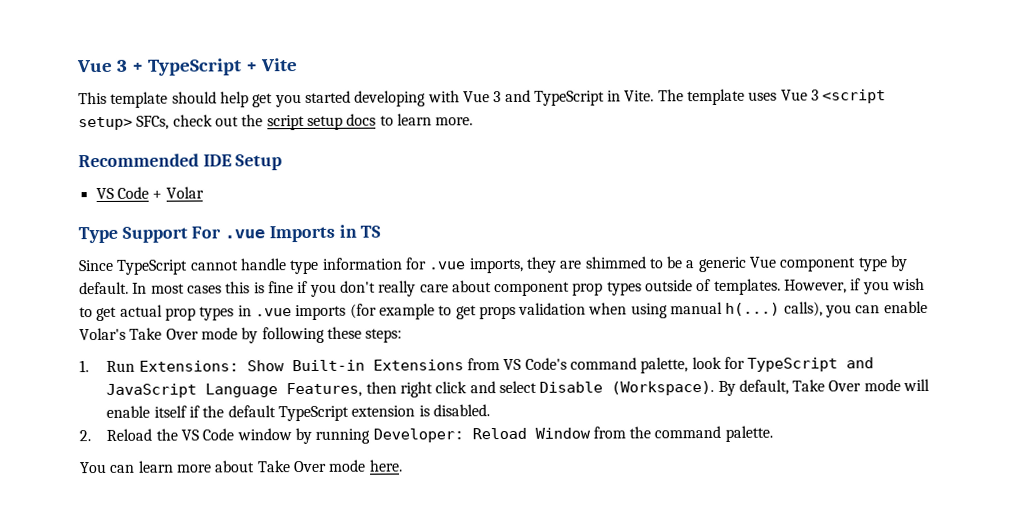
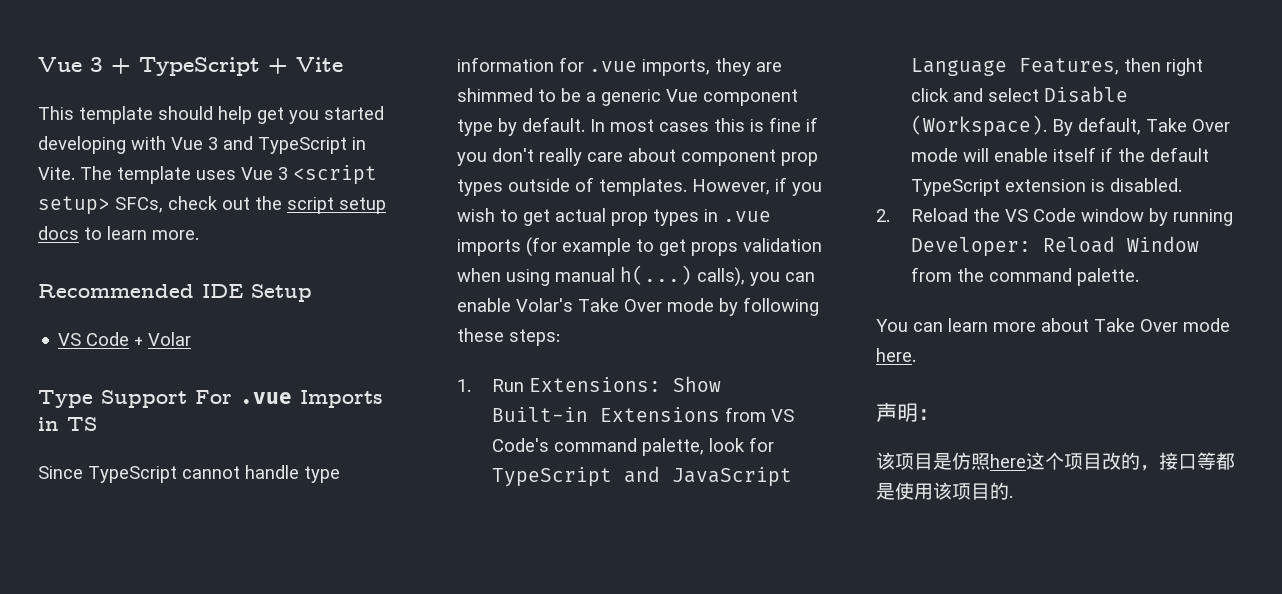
(403, 465) none -> [876,402,939,423] [876,452,1235,471] [876,482,1013,500] // 声明： // 该项目是仿照here这个项目改的，接口等都是使用该项目的.

